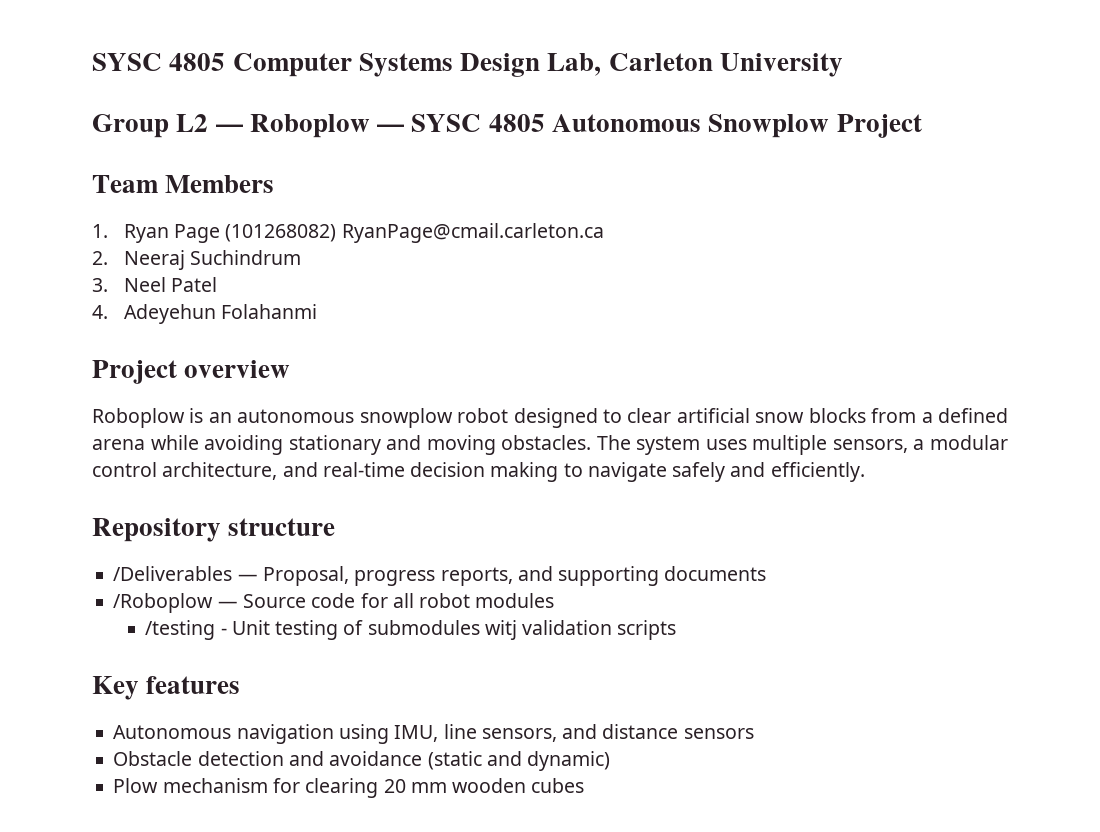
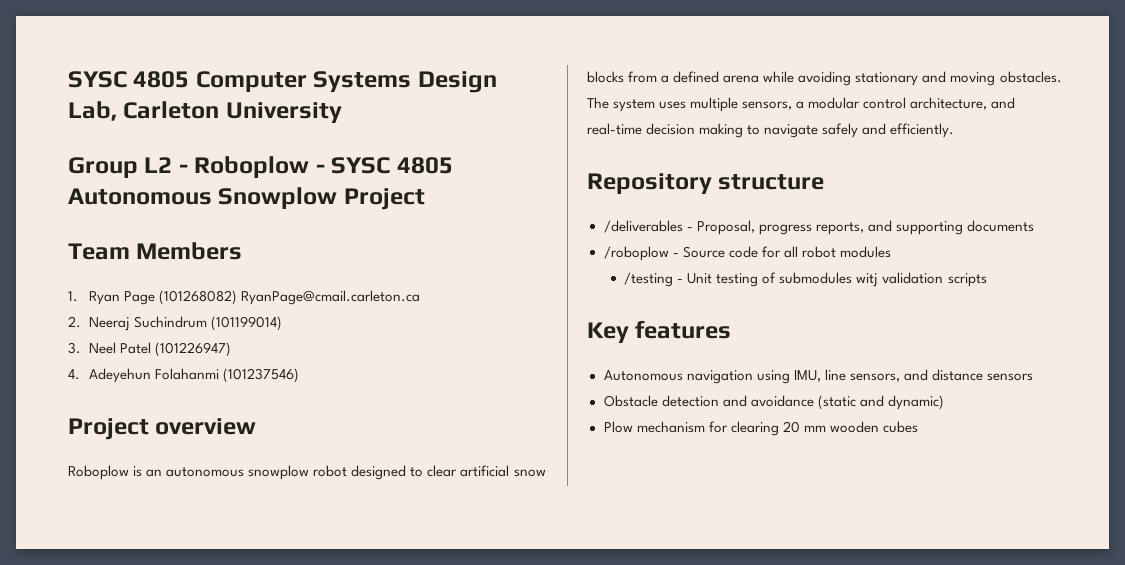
[215,114,405,138] — Roboplow — -> [178,156,325,178] - Roboplow -
(302, 257) none -> [210,316,282,331] (101199014)
(218, 284) none -> [154,342,231,357] (101226947)
(318, 311) none -> [222,368,299,383] (101237546)
[113,566,258,581] /Deliverables — -> [603,220,693,233] /deliverables -
[113,593,238,613] /Roboplow — -> [603,246,679,261] /roboplow -

